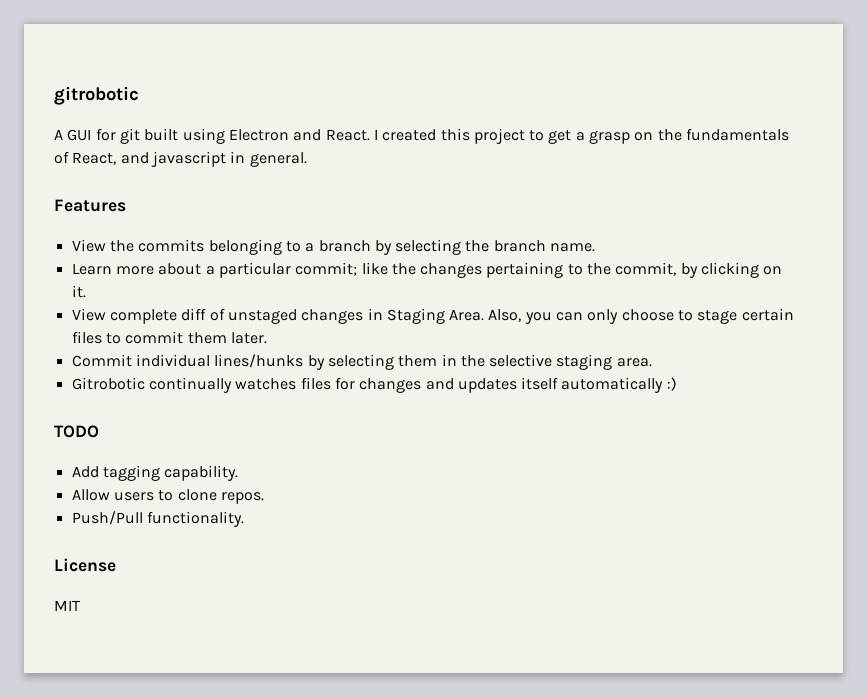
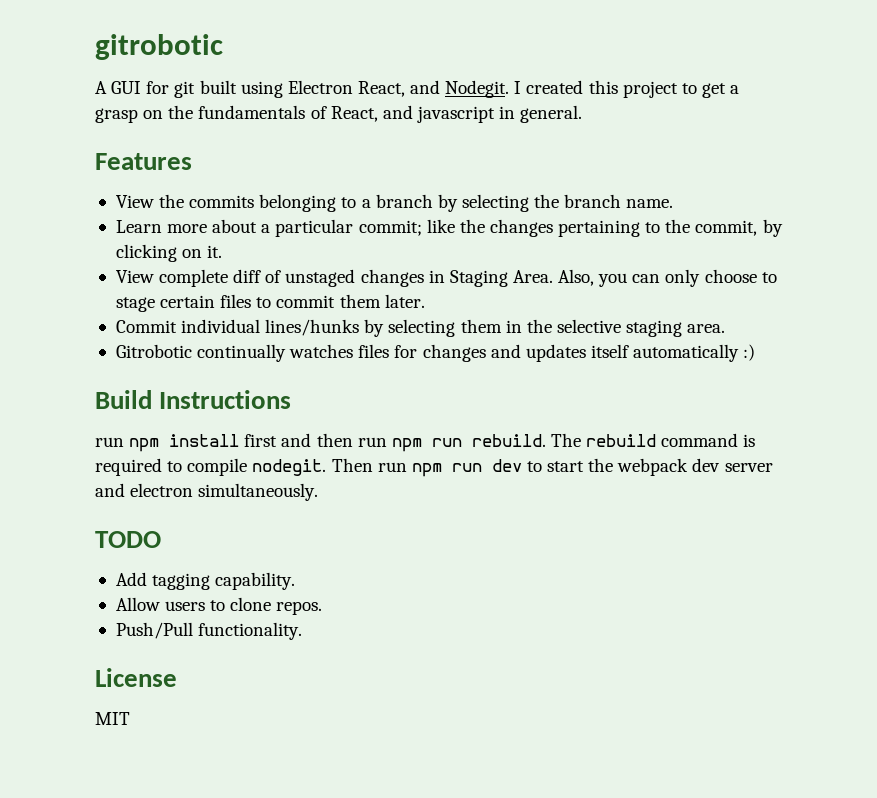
[293,129,370,141] and React. -> [357,80,510,98] React, and Nodegit.
(677, 384) none -> [95,390,292,409] [95,433,756,452] [95,458,773,477] [95,483,319,501] // Build Instructions // run npm install first and then run npm run rebuild. The rebuild command is required to compile nodegit. Then run npm run dev to start the webpack dev server and electron simultaneously.

